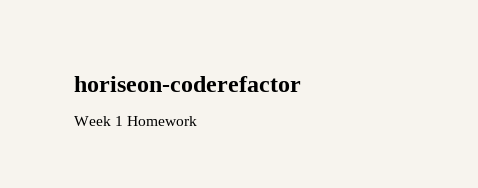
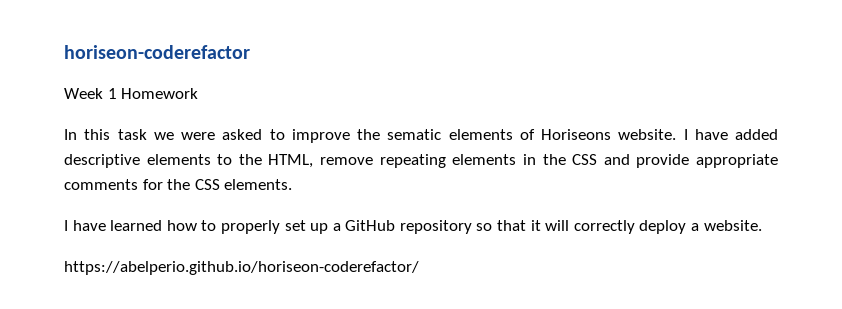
(198, 121) none -> [64,129,778,143] [64,154,778,168] [64,179,293,190] [64,220,762,234] [64,261,419,275] // In this task we were asked to improve the sematic elements of Horiseons website. I have added descriptive elements to the HTML, remove repeating elements in the CSS and provide appropriate comments for the CSS elements. // I have learned how to properly set up a GitHub repository so that it will correctly deploy a website. // https://abelperio.github.io/horiseon-coderefactor/

